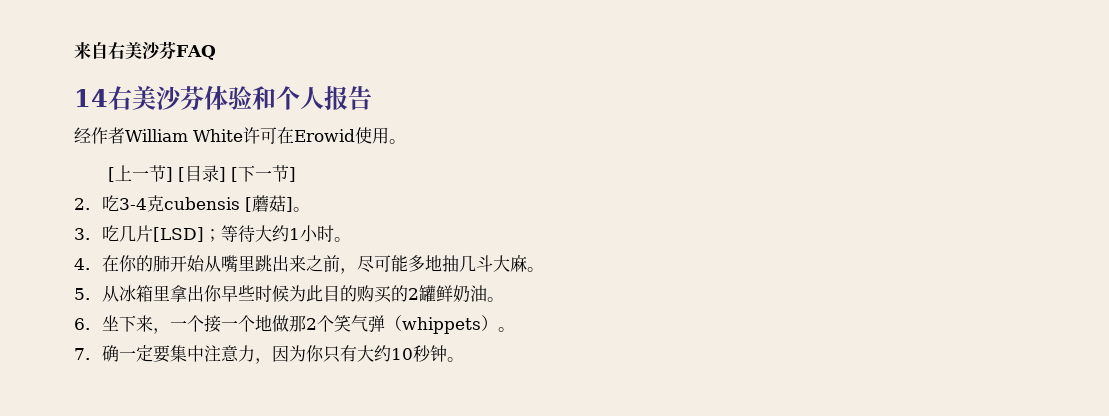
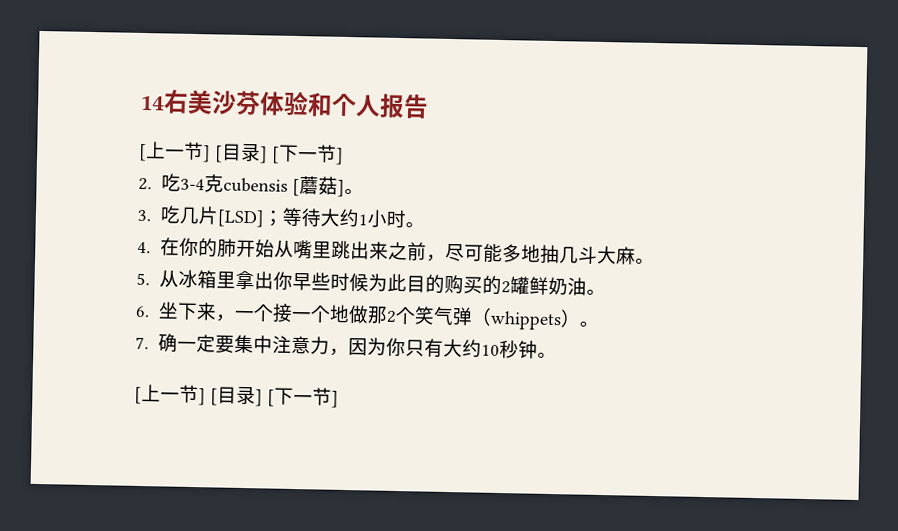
[74,41,216,60] 来自右美沙芬FAQ // -> (139, 103) none
[74,127,406,144] // 经作者William White许可在Erowid使用。 -> (429, 106) none
(465, 359) none -> [134,384,339,408] // [上一节] [目录] [下一节]

